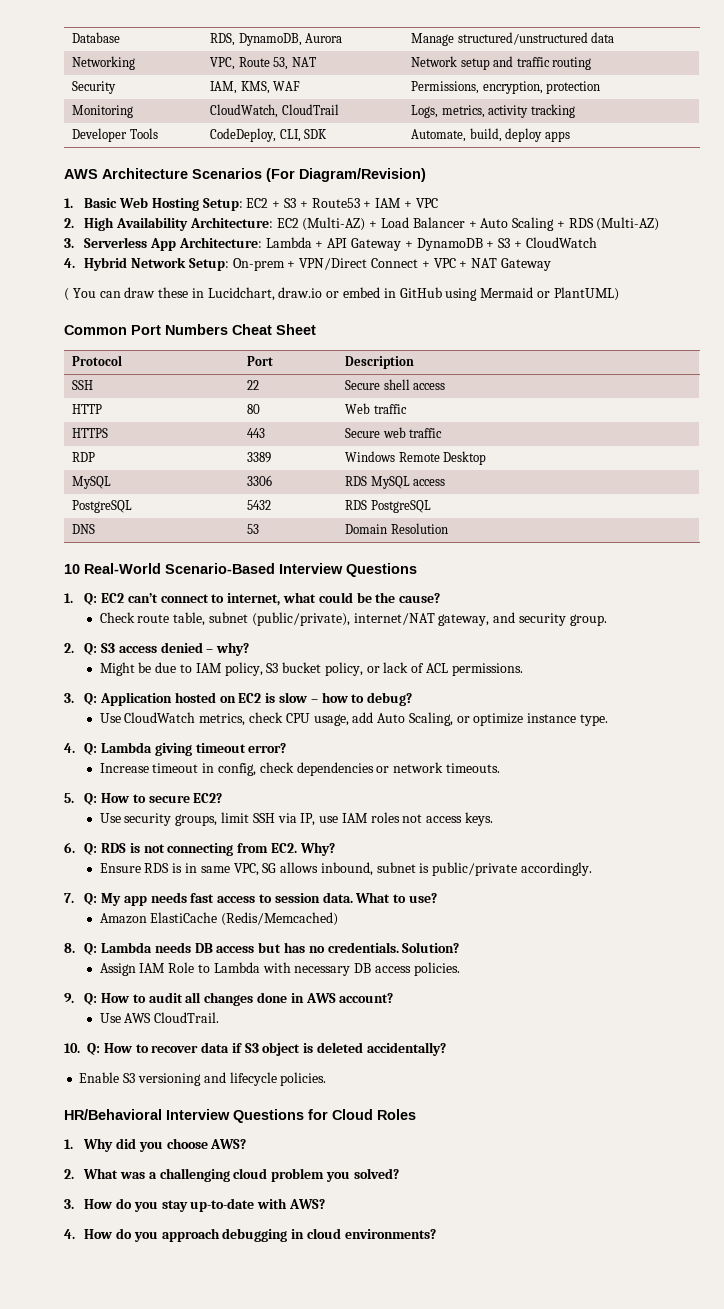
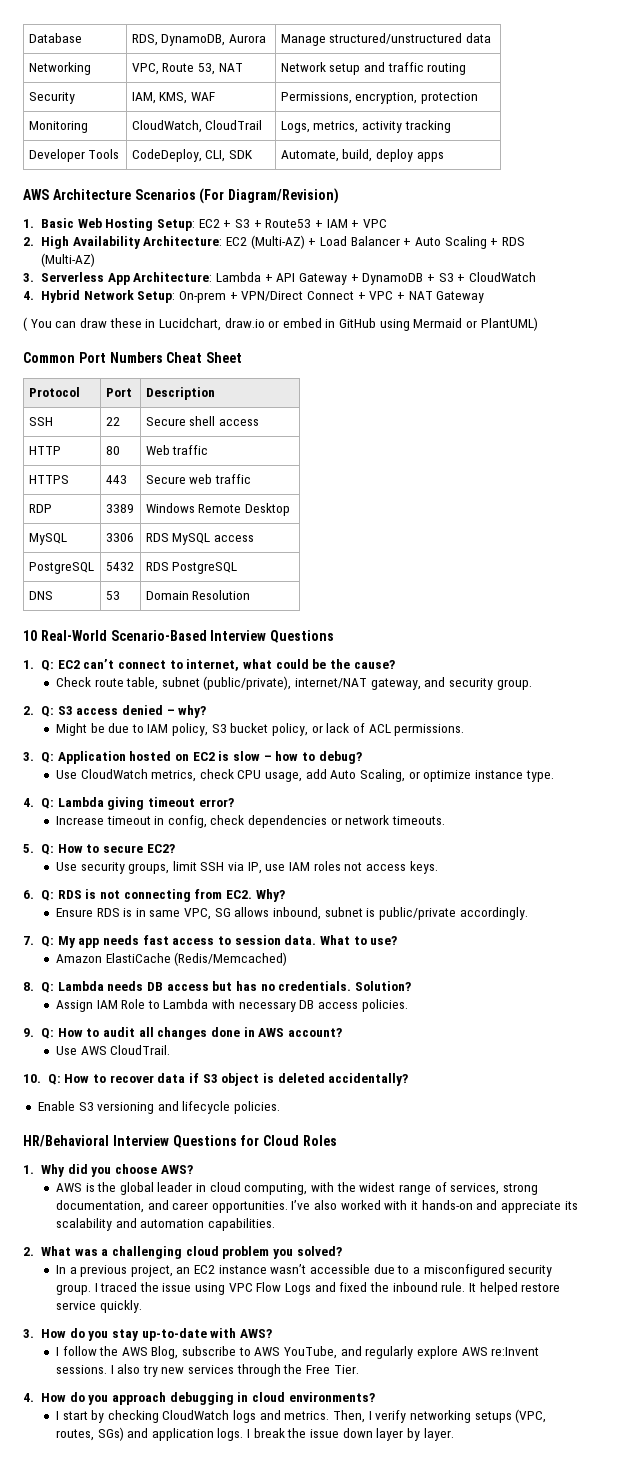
(247, 1144) none -> [55,1182,538,1195] [55,1200,578,1213] [55,1218,275,1231] // AWS is the global leader in cloud computing, with the widest range of services, strong documentation, and career opportunities. I’ve also worked with it hands-on and appreciate its scalability and automation capabilities.
(399, 1173) none -> [55,1264,553,1277] [55,1282,561,1295] [55,1300,142,1313] // In a previous project, an EC2 instance wasn’t accessible due to a misconfigured security group. I traced the issue using VPC Flow Logs and fixed the inbound rule. It helped restore service quickly.
(325, 1204) none -> [55,1346,540,1359] [55,1364,359,1377] // I follow the AWS Blog, subscribe to AWS YouTube, and regularly explore AWS re:Invent sessions. I also try new services through the Free Tier.
(436, 1234) none -> [55,1409,547,1423] [55,1427,454,1441] // I start by checking CloudWatch logs and metrics. Then, I verify networking setups (VPC, routes, SGs) and application logs. I break the issue down layer by layer.

